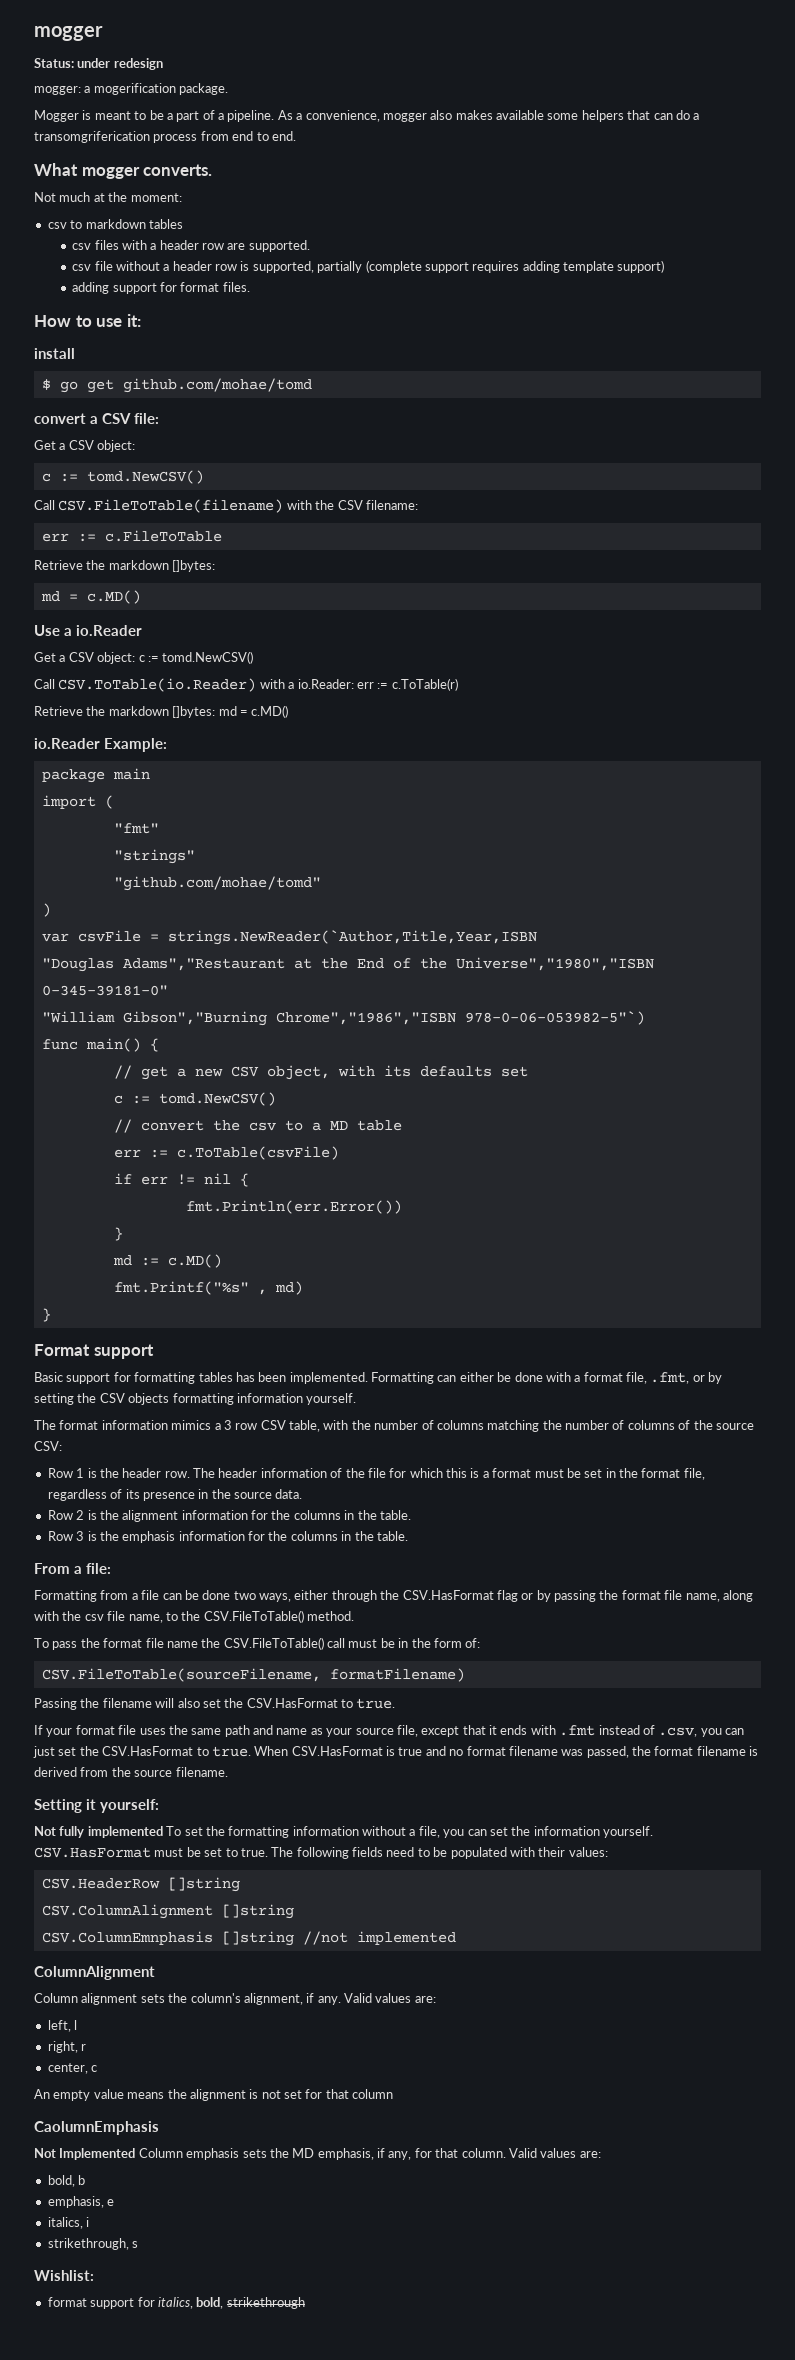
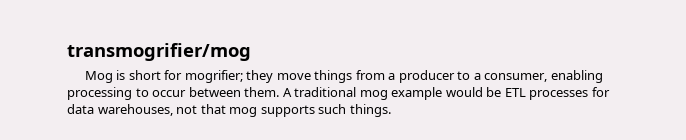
[34,26,103,41] [34,58,163,70] [34,83,229,95] [34,110,700,122] [34,131,296,143] [34,163,213,179] [34,192,182,202] [47,219,183,229] [72,240,310,252] [72,260,665,273] [72,282,250,294] [34,314,141,327] [34,348,75,359] [41,378,312,393] [34,413,159,424] [34,440,136,452] [41,470,204,484] [34,499,418,513] [41,530,222,542] [34,560,216,572] [40,590,141,604] [34,625,142,636] [34,651,254,664] [34,678,458,692] [34,705,289,718] [34,738,167,752] [41,768,150,783] [41,795,114,809] [113,823,159,834] [113,849,195,864] [113,876,321,891] [41,903,51,917] [41,930,537,945] [41,957,654,972] [41,985,168,996] [41,1011,645,1026] [41,1038,159,1052] [113,1065,528,1080] [113,1092,276,1106] [113,1119,402,1133] [113,1146,339,1160] [113,1173,249,1187] [185,1200,402,1214] [113,1227,123,1241] [112,1254,222,1268] [113,1281,303,1295] [41,1308,51,1322] [34,1344,154,1359] [34,1372,723,1384] [34,1393,357,1405] [34,1420,754,1432] [34,1441,62,1451] [47,1468,705,1480] [47,1489,303,1501] [47,1510,411,1522] [47,1531,408,1543] [34,1563,111,1574] [34,1590,753,1602] [34,1610,354,1623] [34,1637,481,1650] [41,1668,465,1682] [34,1698,396,1710] [34,1725,744,1737] [33,1746,759,1758] [34,1767,228,1777] [34,1799,159,1813] [34,1826,653,1838] [34,1847,608,1859] [41,1877,240,1892] [41,1904,294,1919] [41,1931,456,1946] [34,1966,155,1980] [34,1993,436,2005] [47,2020,78,2032] [47,2041,87,2053] [47,2063,98,2074] [34,2089,394,2101] [34,2121,159,2135] [34,2148,601,2160] [47,2175,86,2187] [47,2196,115,2208] [47,2217,90,2229] [47,2238,139,2250] [34,2270,94,2281] [47,2297,305,2309] mogger // Status: under redesign // mogger: a mogerification package. // Mogger is meant to be a part of a pipeline. As a convenience, mogger also makes available some helpers that can do a transomgriferication process from end to end. // What mogger converts. // Not much at the moment: // csv to markdown tables // csv files with a header row are supported. // csv file without a header row is supported, partially (complete support requires adding template support) // adding support for format files. // How to use it: // install // $ go get github.com/mohae/tomd // convert a CSV file: // Get a CSV object: // c := tomd.NewCSV() // Call CSV.FileToTable(filename) with the CSV filename: // err := c.FileToTable // Retrieve the markdown []bytes: // md = c.MD() // Use a io.Reader // Get a CSV object: c := tomd.NewCSV() // Call CSV.ToTable(io.Reader) with a io.Reader: err := c.ToTable(r) // Retrieve the markdown []bytes: md = c.MD() // io.Reader Example: // package main // import ( // "fmt" // "strings" // "github.com/mohae/tomd" // ) // var csvFile = strings.NewReader(`Author,Title,Year,ISBN // "Douglas Adams","Restaurant at the End of the Universe","1980","ISBN 0-345-39181-0" // "William Gibson","Burning Chrome","1986","ISBN 978-0-06-053982-5"`) // func main() { // // get a new CSV object, with its defaults set // c := tomd.NewCSV() // // convert the csv to a MD table // err := c.ToTable(csvFile) // if err != nil { // fmt.Println(err.Error()) // } // md := c.MD() // fmt.Printf("%s" , md) // } // Format support // Basic support for formatting tables has been implemented. Formatting can either be done with a format file, .fmt, or by setting the CSV objects formatting information yourself. // The format information mimics a 3 row CSV table, with the number of columns matching the number of columns of the source CSV: // Row 1 is the header row. The header information of the file for which this is a format must be set in the format file, regardless of its presence in the source data. // Row 2 is the alignment information for the columns in the table. // Row 3 is the emphasis information for the columns in the table. // From a file: // Formatting from a file can be done two ways, either through the CSV.HasFormat flag or by passing the format file name, along with the csv file name, to the CSV.FileToTable() method. // To pass the format file name the CSV.FileToTable() call must be in the form of: // CSV.FileToTable(sourceFilename, formatFilename) // Passing the filename will also set the CSV.HasFormat to true. // If your format file uses the same path and name as your source file, except that it ends with .fmt instead of .csv, you can just set the CSV.HasFormat to true. When CSV.HasFormat is true and no format filename was passed, the format filename is derived from the source filename. // Setting it yourself: // Not fully implemented To set the formatting information without a file, you can set the information yourself. CSV.HasFormat must be set to true. The following fields need to be populated with their values: // CSV.HeaderRow []string // CSV.ColumnAlignment []string // CSV.ColumnEmnphasis []string //not implemented // ColumnAlignment // Column alignment sets the column's alignment, if any. Valid values are: // left, l // right, r // center, c // An empty value means the alignment is not set for that column // CaolumnEmphasis // Not Implemented Column emphasis sets the MD emphasis, if any, for that column. Valid values are: // bold, b // emphasis, e // italics, i // strikethrough, s // Wishlist: // format support for italics, bold, strikethrough -> [67,43,251,61] [84,70,603,83] [67,87,610,100] [67,104,391,117] transmogrifier/mog // Mog is short for mogrifier; they move things from a producer to a consumer, enabling processing to occur between them. A traditional mog example would be ETL processes for data warehouses, not that mog supports such things.

